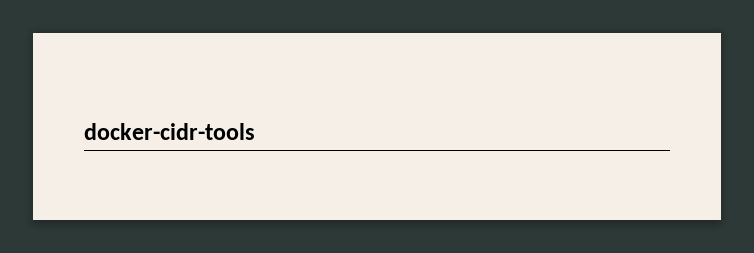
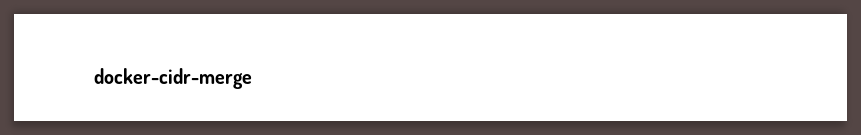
[84,123,255,140] docker-cidr-tools -> [94,68,252,89] docker-cidr-merge

